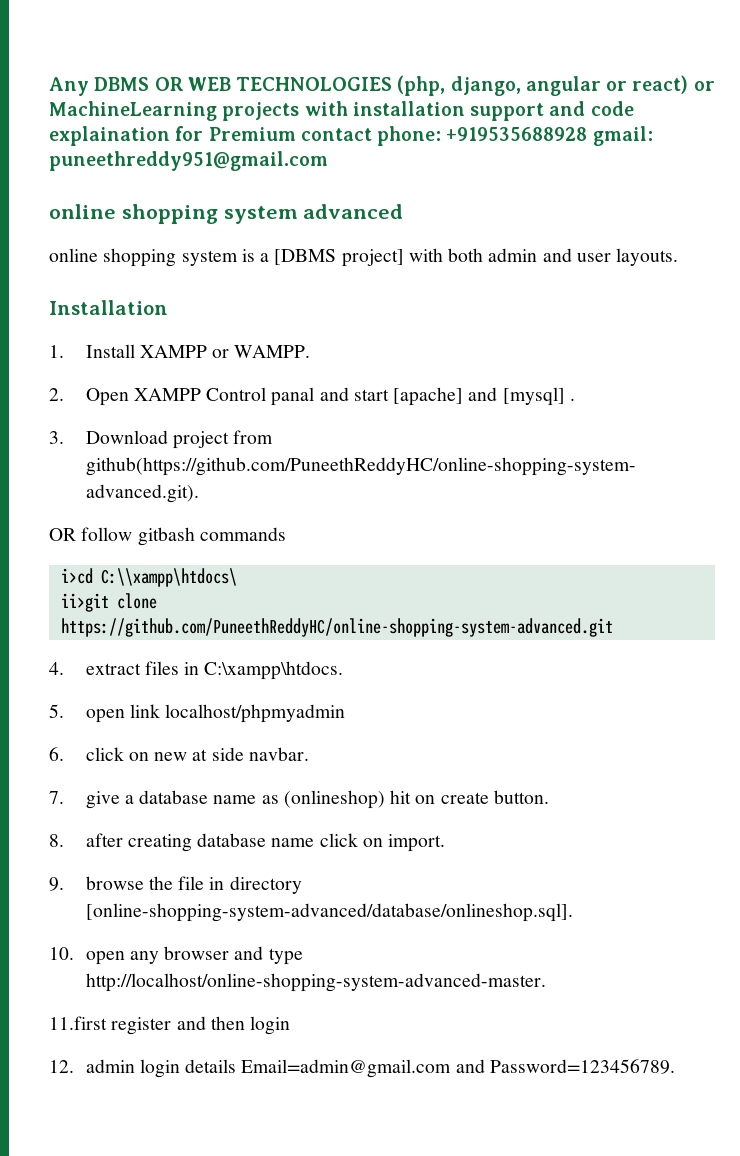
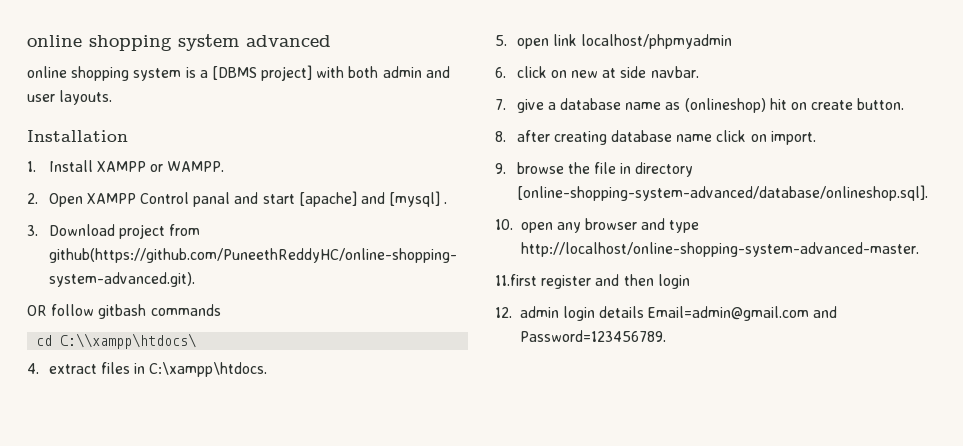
[49,75,715,96] [49,101,634,121] [49,126,653,146] [49,151,328,171] Any DBMS OR WEB TECHNOLOGIES (php, django, angular or react) or MachineLearning projects with installation support and code explaination for Premium contact phone: +919535688928 gmail: puneethreddy951@gmail.com // -> (27, 41) none
[60,568,93,584] i>cd -> [36,335,53,346] cd
[60,593,157,612] [60,618,613,637] // ii>git clone https://github.com/PuneethReddyHC/online-shopping-system-advanced.git -> (197, 341) none

